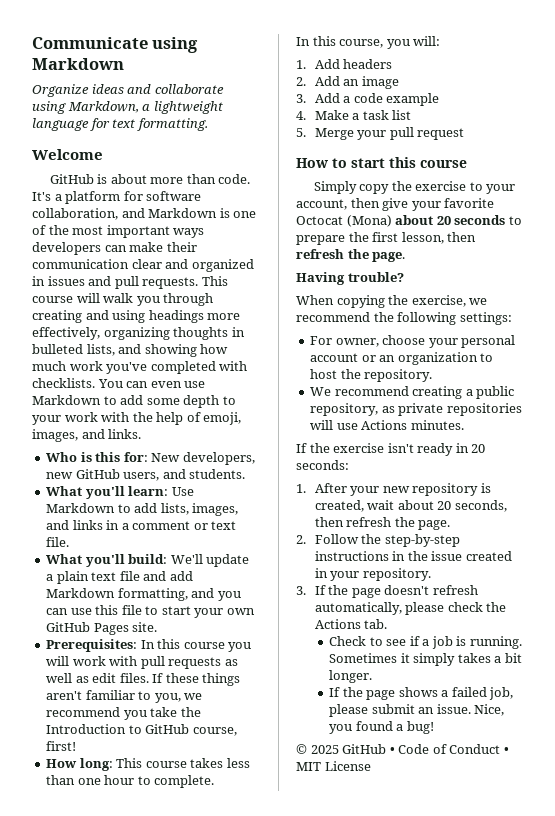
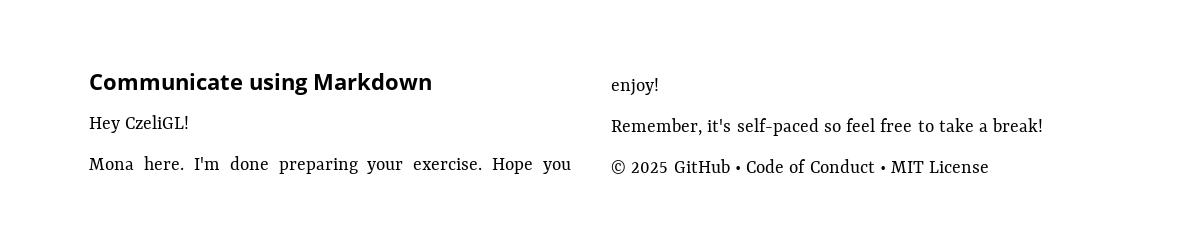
[32,84,224,97] [32,101,223,114] [32,118,208,131] [32,149,103,160] [49,174,251,184] [32,191,202,204] [32,208,257,220] [32,225,205,238] [32,242,197,255] [32,259,254,272] [32,276,228,289] [32,293,214,306] [32,310,241,323] [32,327,245,340] [32,344,229,357] [32,361,248,374] [32,378,206,388] [32,395,236,408] [32,412,242,425] [32,429,142,442] [46,452,255,465] [46,469,246,481] [46,486,194,499] [46,503,239,516] [46,520,237,530] [46,537,70,547] [46,554,250,567] [46,571,193,584] [46,588,241,601] [46,605,255,618] [46,622,158,635] [46,639,252,652] [46,656,238,669] [46,673,241,686] [46,690,203,703] [46,707,201,720] [46,724,237,736] [46,741,77,751] [46,758,250,771] [46,775,215,788] [296,36,441,49] [296,59,393,69] [296,76,399,89] [296,93,440,106] [296,110,412,120] [296,127,465,140] [296,157,467,168] [313,181,516,194] [296,198,495,211] [296,215,522,227] [296,232,477,245] [296,249,406,262] [296,272,404,285] [296,295,488,308] [296,312,512,325] [310,335,516,348] [310,352,494,365] [310,369,433,382] [310,386,515,399] [310,403,522,416] [310,420,464,430] [296,443,486,456] [296,460,349,470] [296,483,491,496] [314,500,507,512] [314,517,451,530] [296,534,460,547] [314,551,512,561] [314,568,431,581] [296,585,478,598] [314,602,507,615] [314,619,388,629] [329,636,522,649] [329,653,522,666] [329,670,373,683] [329,687,514,700] [329,704,505,717] [329,721,434,734] Organize ideas and collaborate using Markdown, a lightweight language for text formatting. // Welcome // GitHub is about more than code. It's a platform for software collaboration, and Markdown is one of the most important ways developers can make their communication clear and organized in issues and pull requests. This course will walk you through creating and using headings more effectively, organizing thoughts in bulleted lists, and showing how much work you've completed with checklists. You can even use Markdown to add some depth to your work with the help of emoji, images, and links. // Who is this for: New developers, new GitHub users, and students. // What you'll learn: Use Markdown to add lists, images, and links in a comment or text file. // What you'll build: We'll update a plain text file and add Markdown formatting, and you can use this file to start your own GitHub Pages site. // Prerequisites: In this course you will work with pull requests as well as edit files. If these things aren't familiar to you, we recommend you take the Introduction to GitHub course, first! // How long: This course takes less than one hour to complete. // In this course, you will: // 1. Add headers // 2. Add an image // 3. Add a code example // 4. Make a task list // 5. Merge your pull request // How to start this course // Simply copy the exercise to your account, then give your favorite Octocat (Mona) about 20 seconds to prepare the first lesson, then refresh the page. // Having trouble? // When copying the exercise, we recommend the following settings: // For owner, choose your personal account or an organization to host the repository. // We recommend creating a public repository, as private repositories will use Actions minutes. // If the exercise isn't ready in 20 seconds: // 1. After your new repository is created, wait about 20 seconds, then refresh the page. // 2. Follow the step-by-step instructions in the issue created in your repository. // 3. If the page doesn't refresh automatically, please check the Actions tab. // Check to see if a job is running. Sometimes it simply takes a bit longer. // If the page shows a failed job, please submit an issue. Nice, you found a bug! -> [89,115,190,133] [89,156,571,174] [611,78,659,96] [611,118,1044,136] Hey CzeliGL! // Mona here. I'm done preparing your exercise. Hope you enjoy! // Remember, it's self-paced so feel free to take a break!

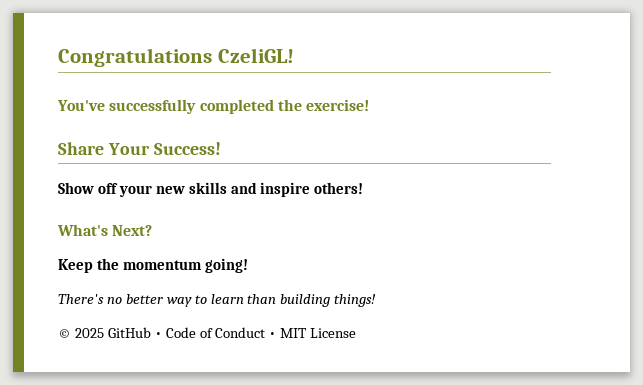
[89,73,432,95] [89,115,190,133] [89,156,571,174] [611,78,659,96] [611,118,1044,136] Communicate using Markdown // Hey CzeliGL! // Mona here. I'm done preparing your exercise. Hope you enjoy! // Remember, it's self-paced so feel free to take a break! -> [58,48,294,67] [57,99,370,114] [58,142,221,155] [58,182,364,197] [57,224,153,236] [58,258,248,273] [58,294,377,307] Congratulations CzeliGL! // You've successfully completed the exercise! // Share Your Success! // Show off your new skills and inspire others! // What's Next? // Keep the momentum going! // There's no better way to learn than building things!

